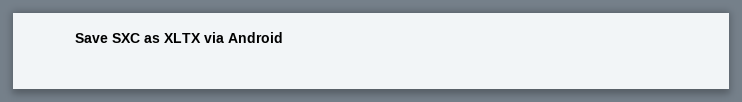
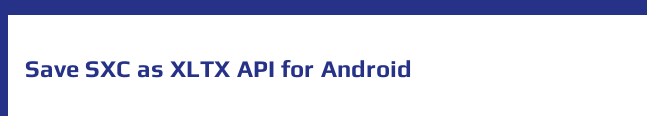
[204,32,224,43] via -> [236,59,315,78] API for

